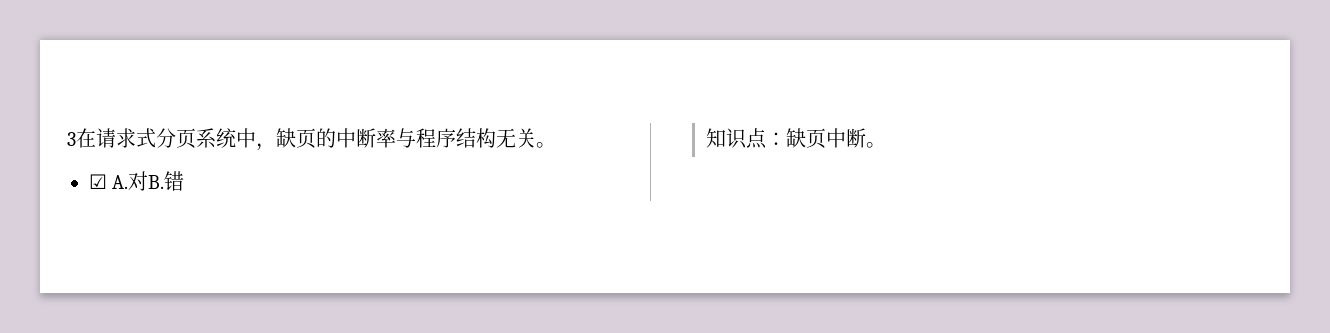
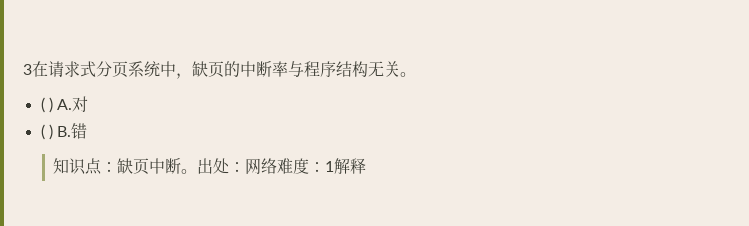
[89,174,107,189] ☑ -> [40,97,53,113] ( )
(149, 181) none -> [40,124,53,140] // ( )
(886, 145) none -> [197,158,367,175] 出处：网络难度：1解释

